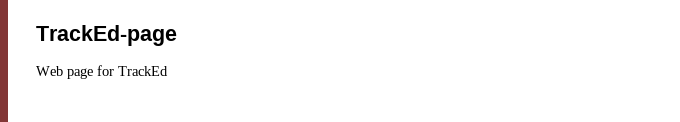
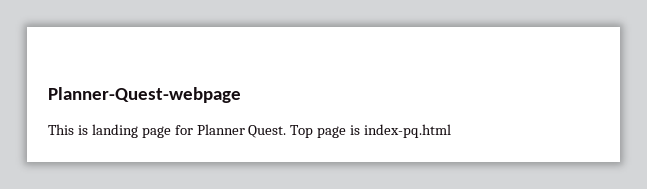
[36,25,177,46] [36,65,168,79] TrackEd-page // Web page for TrackEd -> [48,87,241,103] [48,124,452,138] Planner-Quest-webpage // This is landing page for Planner Quest. Top page is index-pq.html

